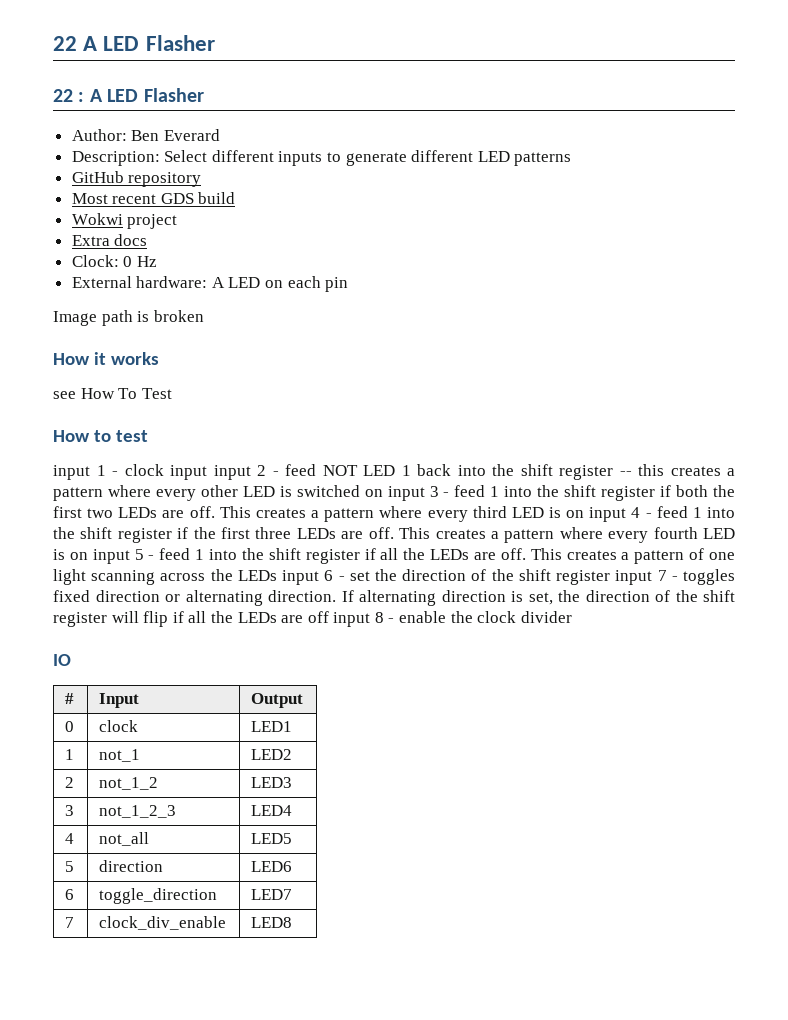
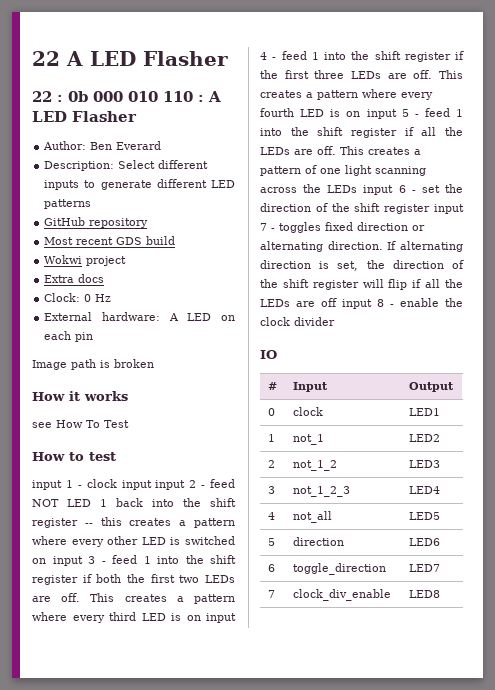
(85, 97) none -> [68,91,204,102] 0b 000 010 110 :

